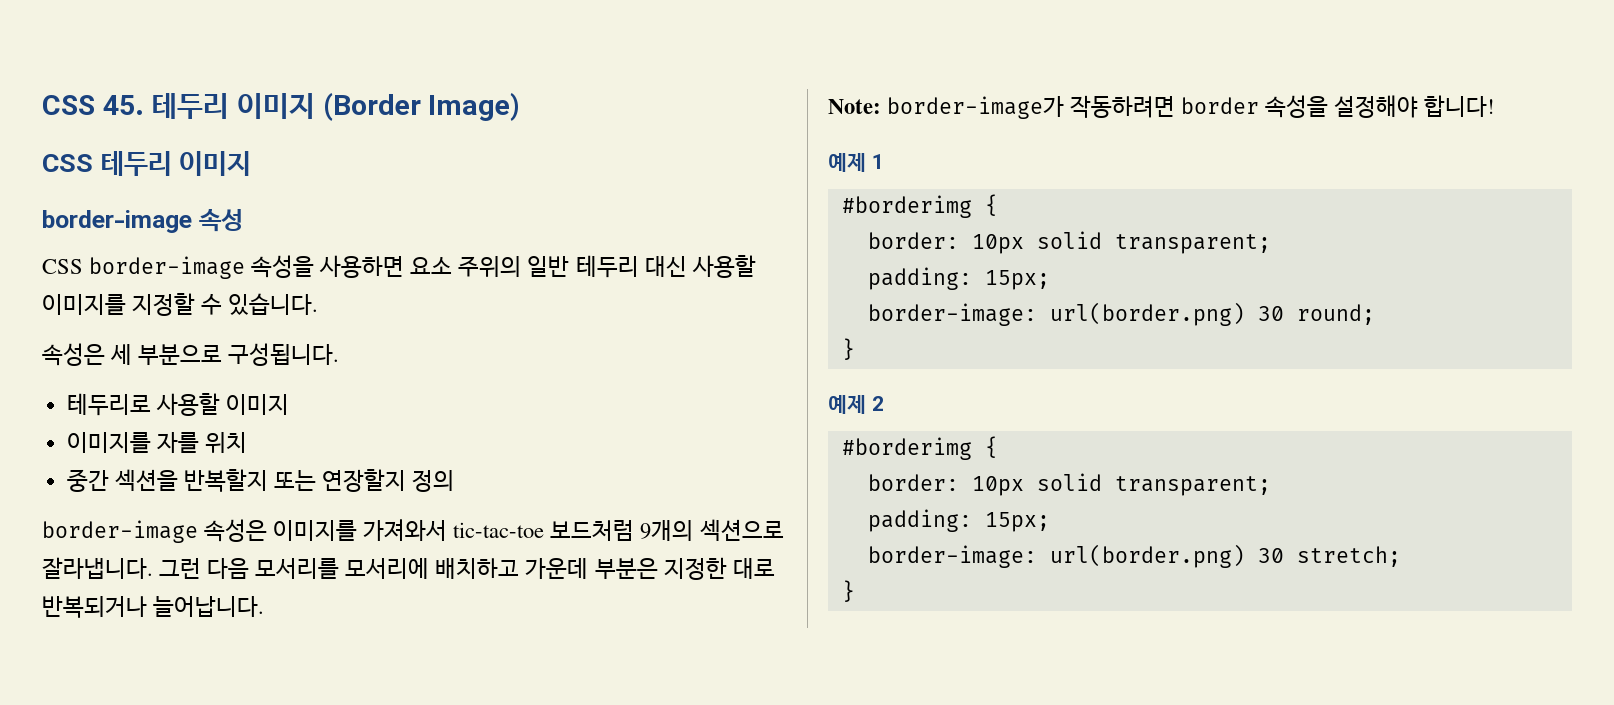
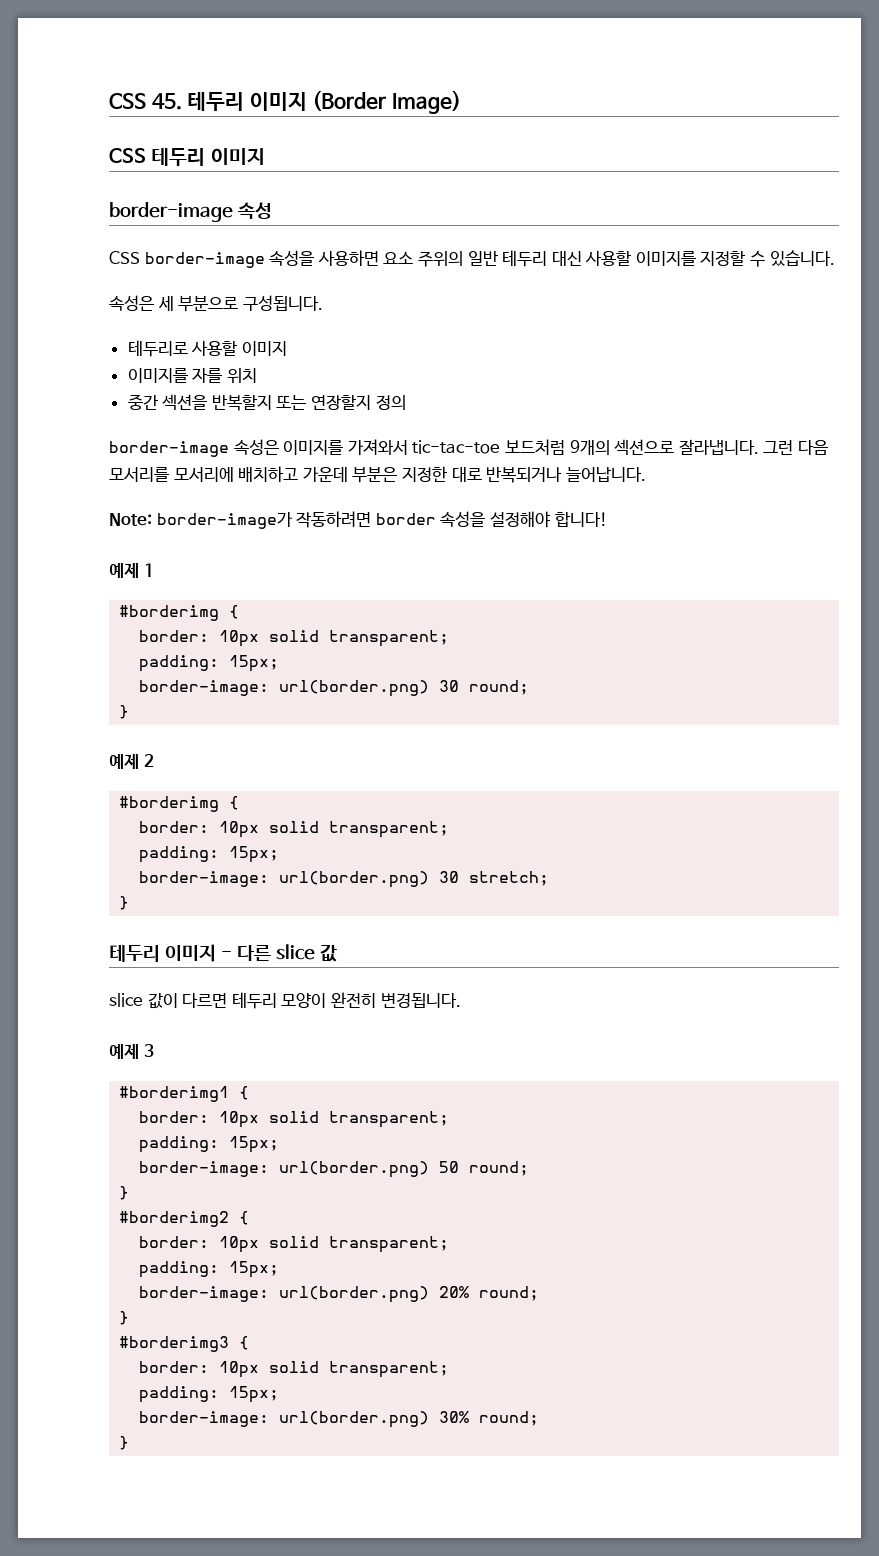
(855, 591) none -> [109,944,337,962] [109,992,461,1009] [109,1044,154,1059] [119,1086,250,1102] [139,1111,450,1128] [139,1136,280,1153] [139,1161,530,1178] [119,1186,130,1200] [119,1211,250,1227] [139,1236,450,1253] [139,1261,280,1278] [139,1286,540,1303] [119,1311,130,1325] [119,1336,250,1352] [139,1361,450,1378] [139,1386,280,1403] [139,1411,540,1428] [119,1436,130,1450] // 테두리 이미지 - 다른 slice 값 // slice 값이 다르면 테두리 모양이 완전히 변경됩니다. // 예제 3 // #borderimg1 { // border: 10px solid transparent; // padding: 15px; // border-image: url(border.png) 50 round; // } // #borderimg2 { // border: 10px solid transparent; // padding: 15px; // border-image: url(border.png) 20% round; // } // #borderimg3 { // border: 10px solid transparent; // padding: 15px; // border-image: url(border.png) 30% round; // }

